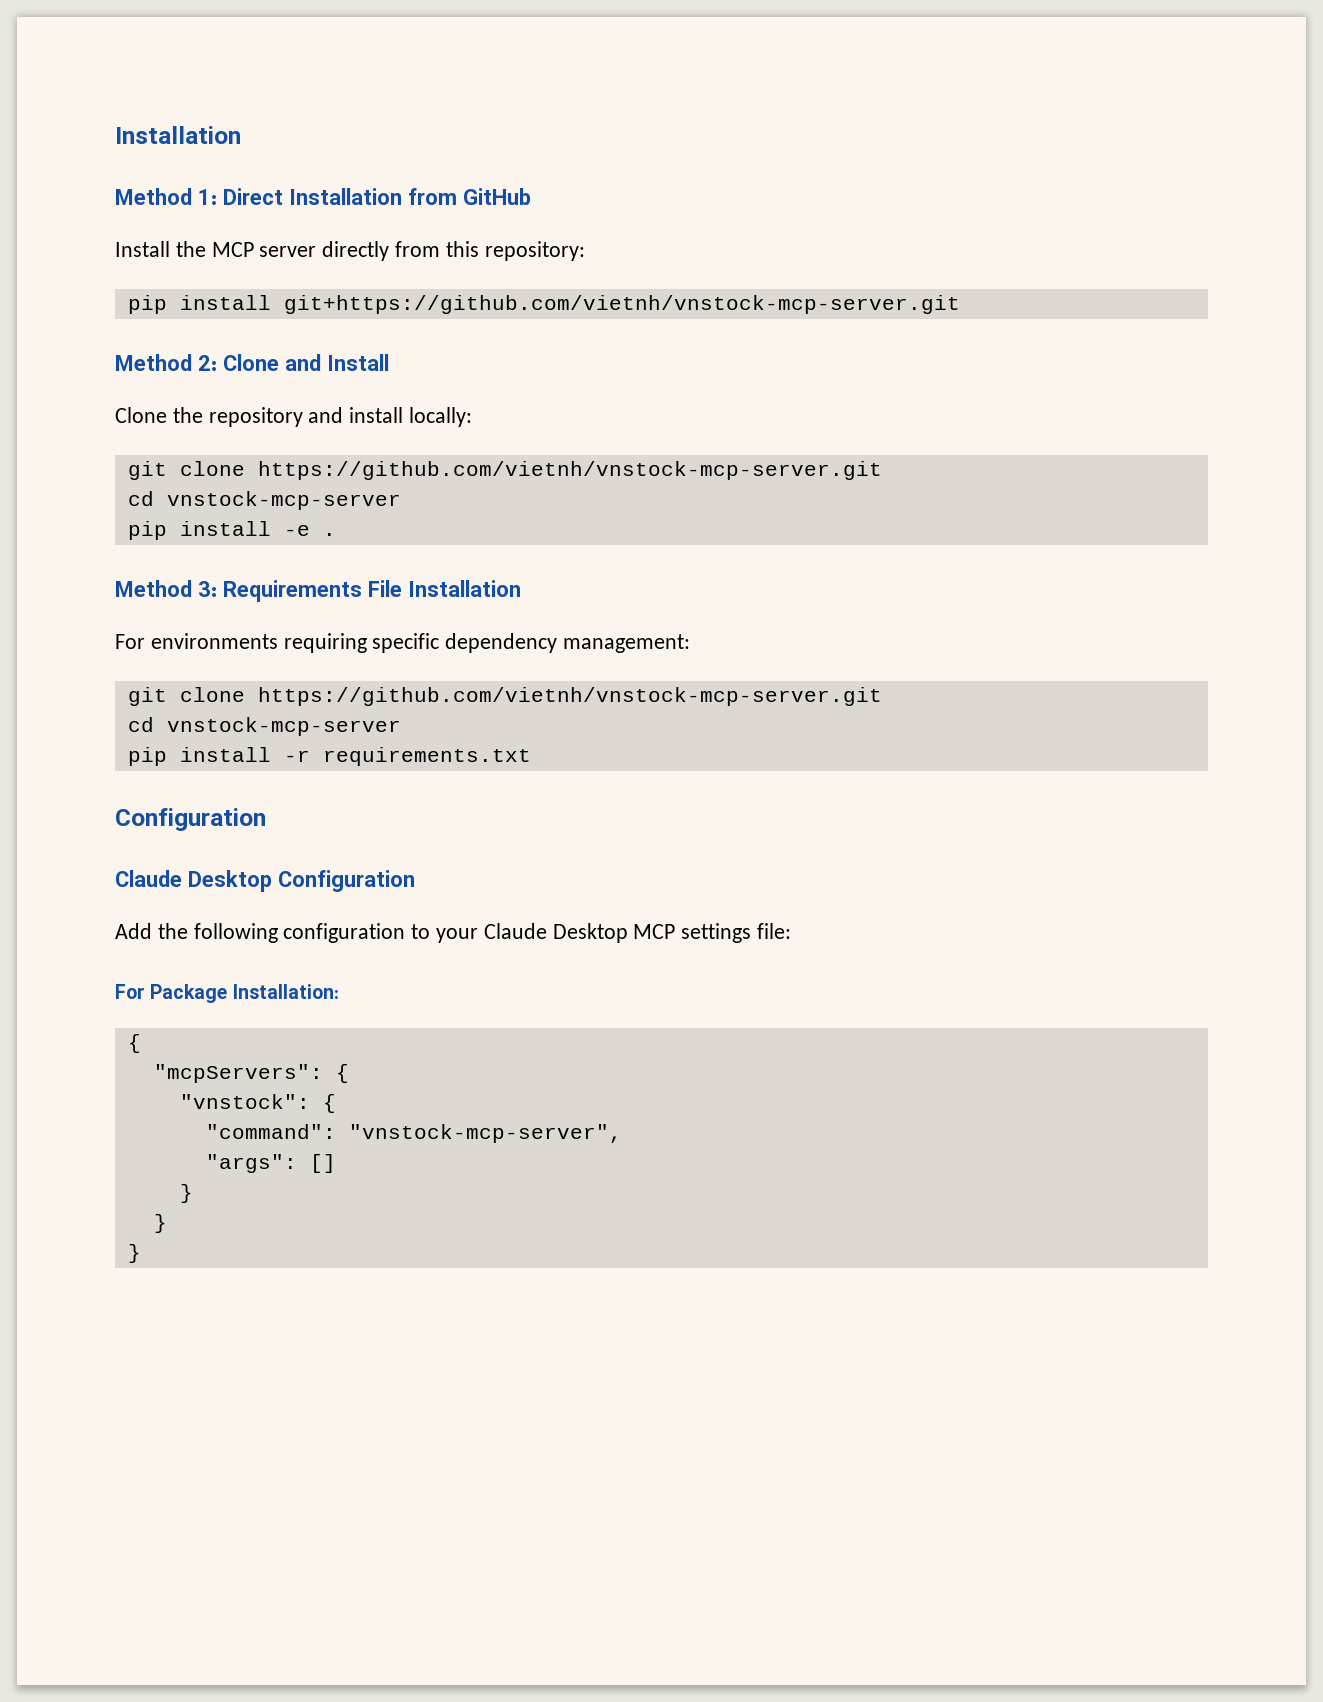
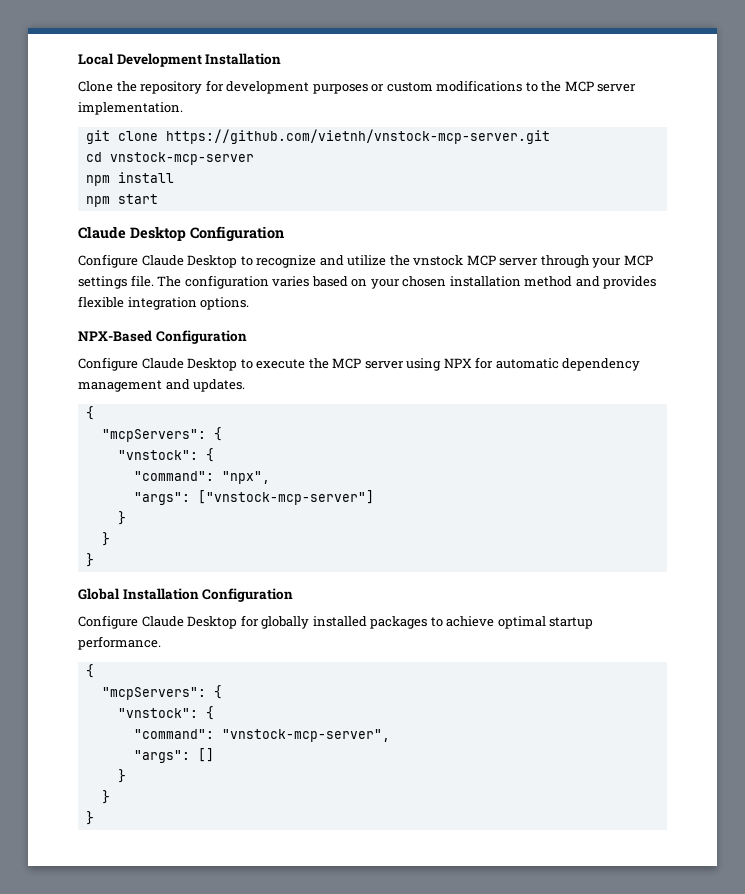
[115,126,241,144] [115,188,531,205] [115,241,585,261] [127,295,960,314] [115,354,389,371] [115,407,473,427] [127,461,882,480] [127,491,401,510] [127,521,336,540] [115,580,521,602] [115,633,691,653] [127,687,882,706] [127,717,401,736] [127,747,531,766] [115,808,266,831] [115,870,415,892] [115,923,792,943] [115,984,339,1003] Installation // Method 1: Direct Installation from GitHub // Install the MCP server directly from this repository: // pip install git+https://github.com/vietnh/vnstock-mcp-server.git // Method 2: Clone and Install // Clone the repository and install locally: // git clone https://github.com/vietnh/vnstock-mcp-server.git // cd vnstock-mcp-server // pip install -e . // Method 3: Requirements File Installation // For environments requiring specific dependency management: // git clone https://github.com/vietnh/vnstock-mcp-server.git // cd vnstock-mcp-server // pip install -r requirements.txt // Configuration // Claude Desktop Configuration // Add the following configuration to your Claude Desktop MCP settings file: // For Package Installation: -> [78,53,282,67] [78,80,637,94] [78,102,183,115] [85,129,550,144] [85,152,254,165] [85,172,174,186] [85,194,158,207] [78,226,284,242] [78,254,653,268] [78,275,657,289] [78,296,250,310] [78,330,247,344] [78,357,641,371] [78,379,246,392] [85,406,94,420] [101,427,222,442] [117,448,214,462] [133,471,270,484] [133,490,374,505] [117,511,126,525] [101,532,110,546] [85,553,94,567] [78,588,294,602] [78,615,594,629] [78,636,161,650] Local Development Installation // Clone the repository for development purposes or custom modifications to the MCP server implementation. // git clone https://github.com/vietnh/vnstock-mcp-server.git // cd vnstock-mcp-server // npm install // npm start // Claude Desktop Configuration // Configure Claude Desktop to recognize and utilize the vnstock MCP server through your MCP settings file. The configuration varies based on your chosen installation method and provides flexible integration options. // NPX-Based Configuration // Configure Claude Desktop to execute the MCP server using NPX for automatic dependency management and updates. // { // "mcpServers": { // "vnstock": { // "command": "npx", // "args": ["vnstock-mcp-server"] // } // } // } // Global Installation Configuration // Configure Claude Desktop for globally installed packages to achieve optimal startup performance.

